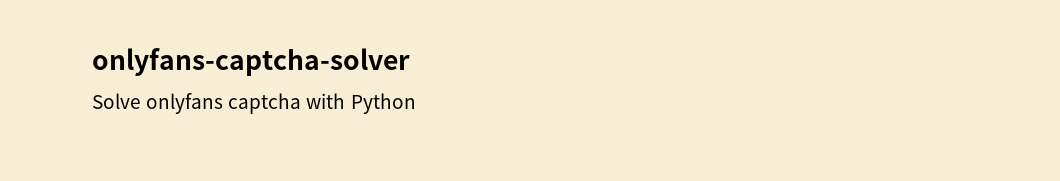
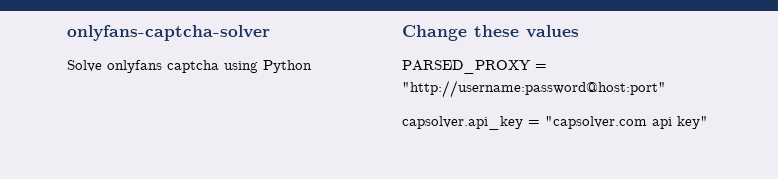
[306,93,346,109] with -> [224,61,258,73] using
(416, 103) none -> [402,25,579,41] [402,60,547,74] [402,80,666,98] [402,116,708,130] // Change these values // PARSED_PROXY = "http://username:password@host:port" // capsolver.api_key = "capsolver.com api key"

